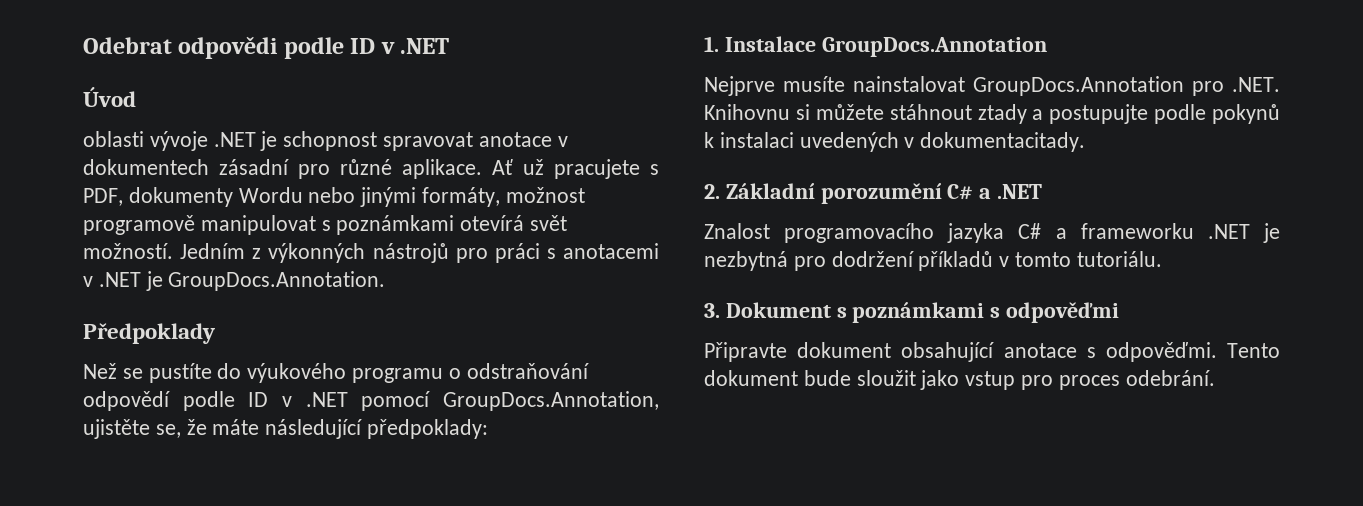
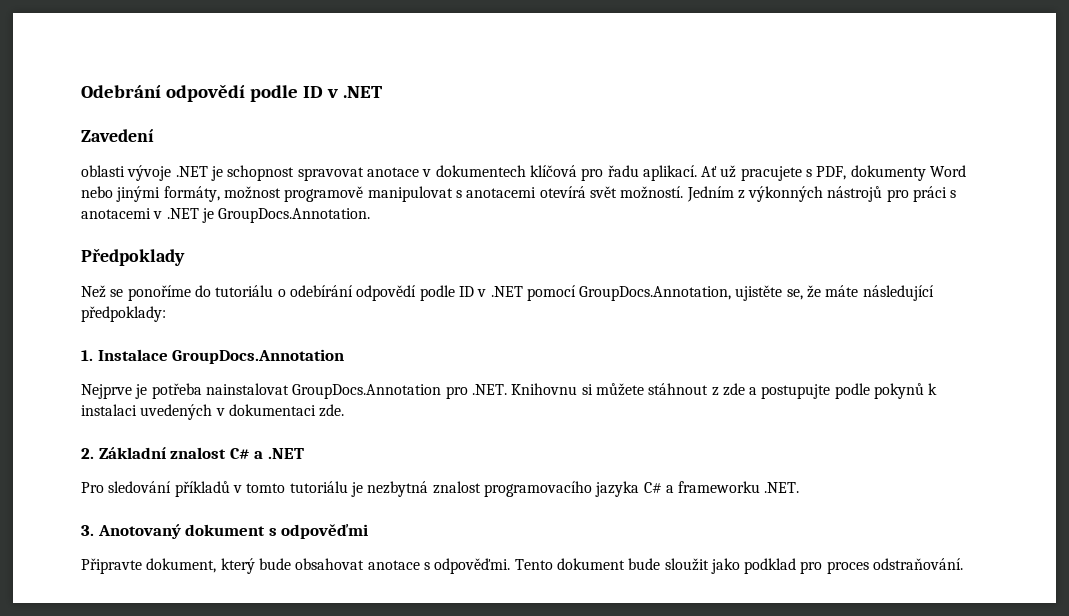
[83,36,279,59] Odebrat odpovědi -> [81,84,245,102] Odebrání odpovědí
[83,87,136,107] Úvod -> [81,129,154,142] Zavedení
[219,159,482,179] zásadní pro různé aplikace. -> [529,165,697,181] klíčová pro řadu aplikací.
[238,187,303,203] Wordu -> [930,165,967,177] Word
[336,215,455,235] poznámkami -> [466,187,537,198] anotacemi
[148,363,589,383] pustíte do výukového programu o odstraňování -> [127,285,353,301] ponoříme do tutoriálu o odebírání
[783,76,845,92] musíte -> [135,383,202,399] je potřeba
[977,104,1027,124] ztady -> [711,383,745,396] z zde
[920,132,1086,152] dokumentacitady. -> [228,404,345,417] dokumentaci zde.
[820,183,942,204] porozumění -> [170,447,227,459] znalost
[704,223,770,239] Znalost -> [81,481,481,497] Pro sledování příkladů v tomto tutoriálu je nezbytná znalost
[1207,223,1280,243] [704,251,1162,271] [704,302,985,323] .NET je nezbytná pro dodržení příkladů v tomto tutoriálu. // 3. Dokument s poznámkami -> [764,482,800,493] [81,524,266,539] .NET. // 3. Anotovaný dokument
[797,342,995,362] dokument obsahující -> [146,558,365,574] dokument, který bude obsahovat
[965,371,1016,390] vstup -> [744,558,797,574] podklad
[1125,370,1215,386] odebrání. -> [873,558,964,570] odstraňování.

